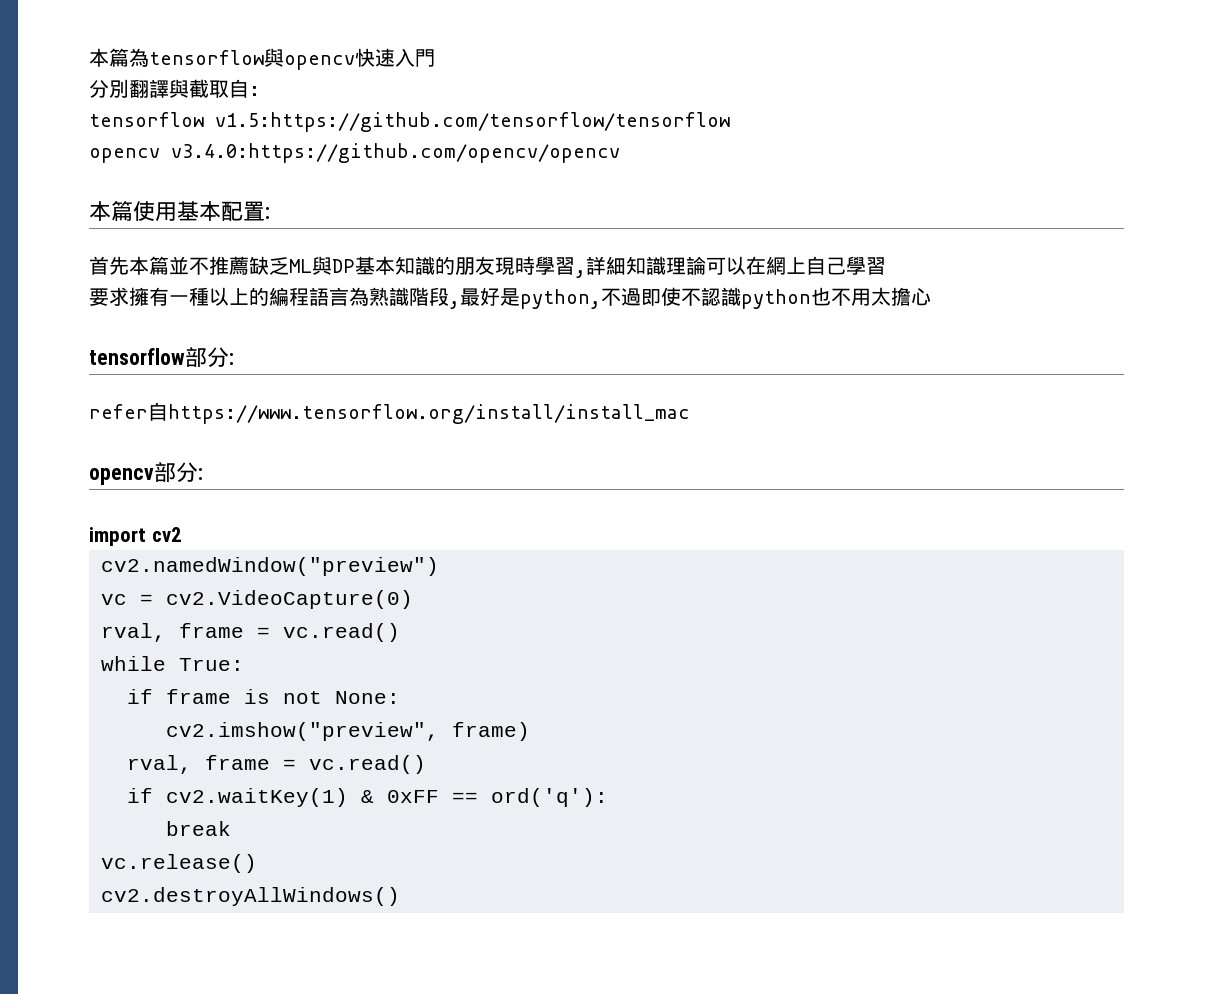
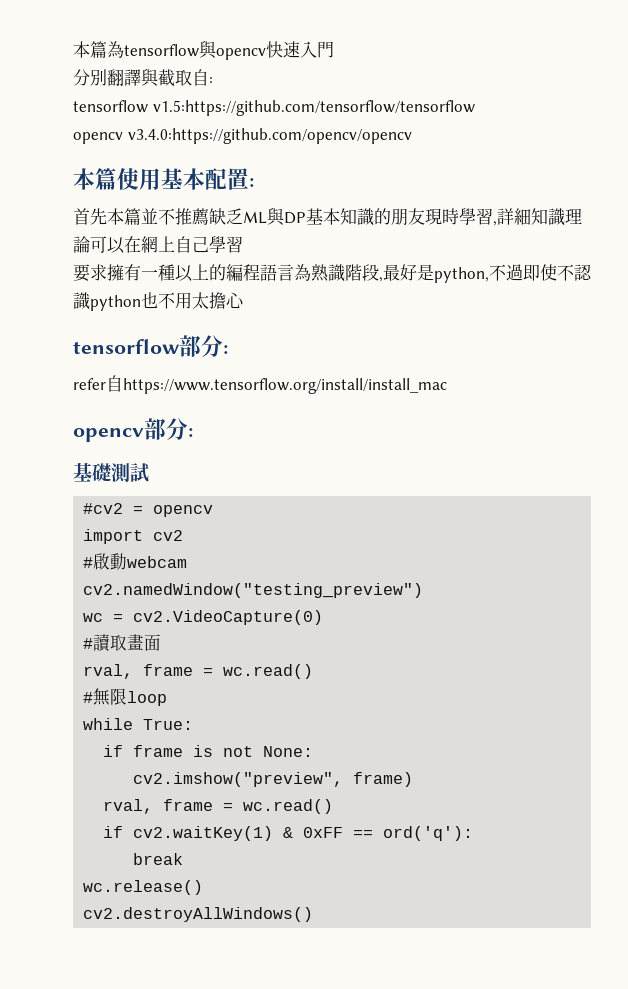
[89,527,181,546] [101,557,439,576] [101,594,127,605] import cv2 // cv2.namedWindow("preview") // vc -> [73,463,149,483] [83,503,214,517] [83,529,184,544] [83,553,188,570] [83,583,424,598] [83,613,104,622] 基礎測試 // #cv2 = opencv // import cv2 // #啟動webcam // cv2.namedWindow("testing_preview") // wc
[101,623,400,642] // rval, frame = vc.read() -> [83,634,162,652] [83,664,314,679] [83,688,168,706] // #讀取畫面 // rval, frame = wc.read() // #無限loop
[309,755,426,774] vc.read() -> [243,799,334,814] wc.read()
[101,854,257,873] vc.release() -> [83,880,204,895] wc.release()

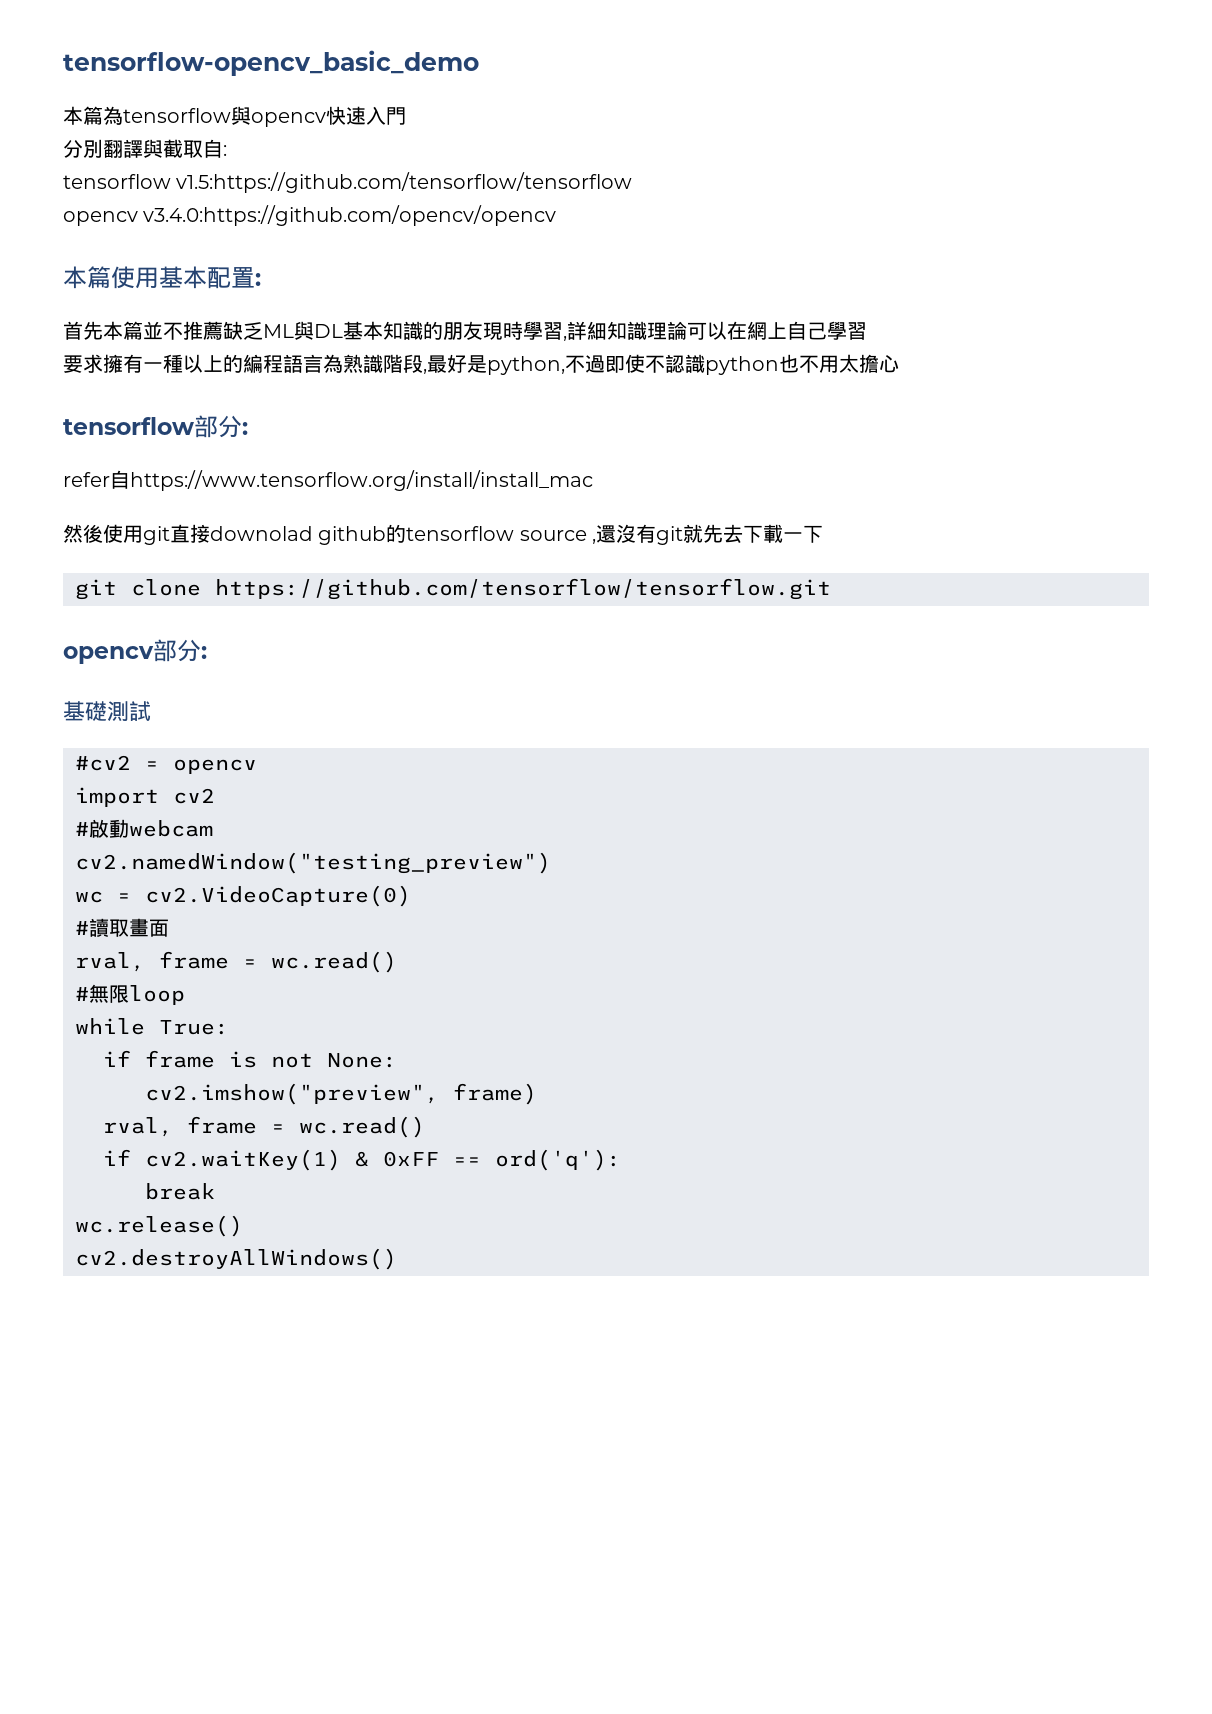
(73, 49) none -> [63,50,479,76] tensorflow-opencv_basic_demo //
[284,212,306,224] DP -> [314,324,343,338] DL
(447, 386) none -> [63,524,824,545] [75,578,831,600] // 然後使用git直接downolad github的tensorflow source ,還沒有git就先去下載一下 // git clone https://github.com/tensorflow/tensorflow.git

